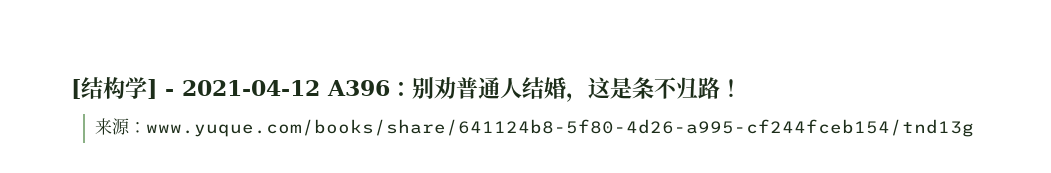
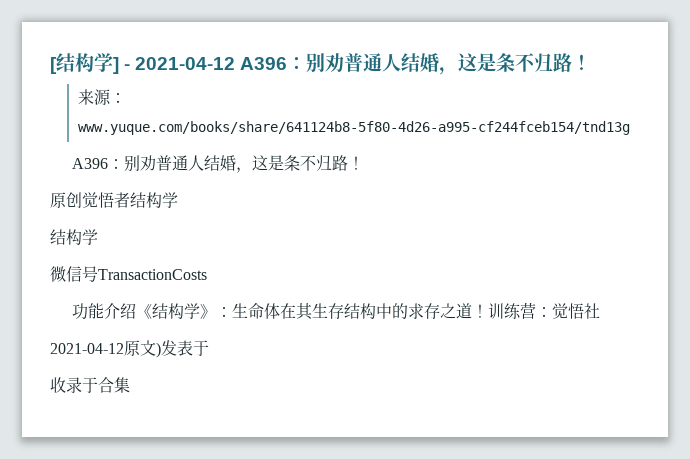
(974, 128) none -> [72,155,365,173] [50,192,178,208] [50,229,98,245] [50,266,207,282] [72,302,601,320] [50,340,209,358] [50,377,130,393] // A396：别劝普通人结婚，这是条不归路！ // 原创觉悟者结构学 // 结构学 // 微信号TransactionCosts // 功能介绍《结构学》：生命体在其生存结构中的求存之道！训练营：觉悟社 // 2021-04-12原文)发表于 // 收录于合集

